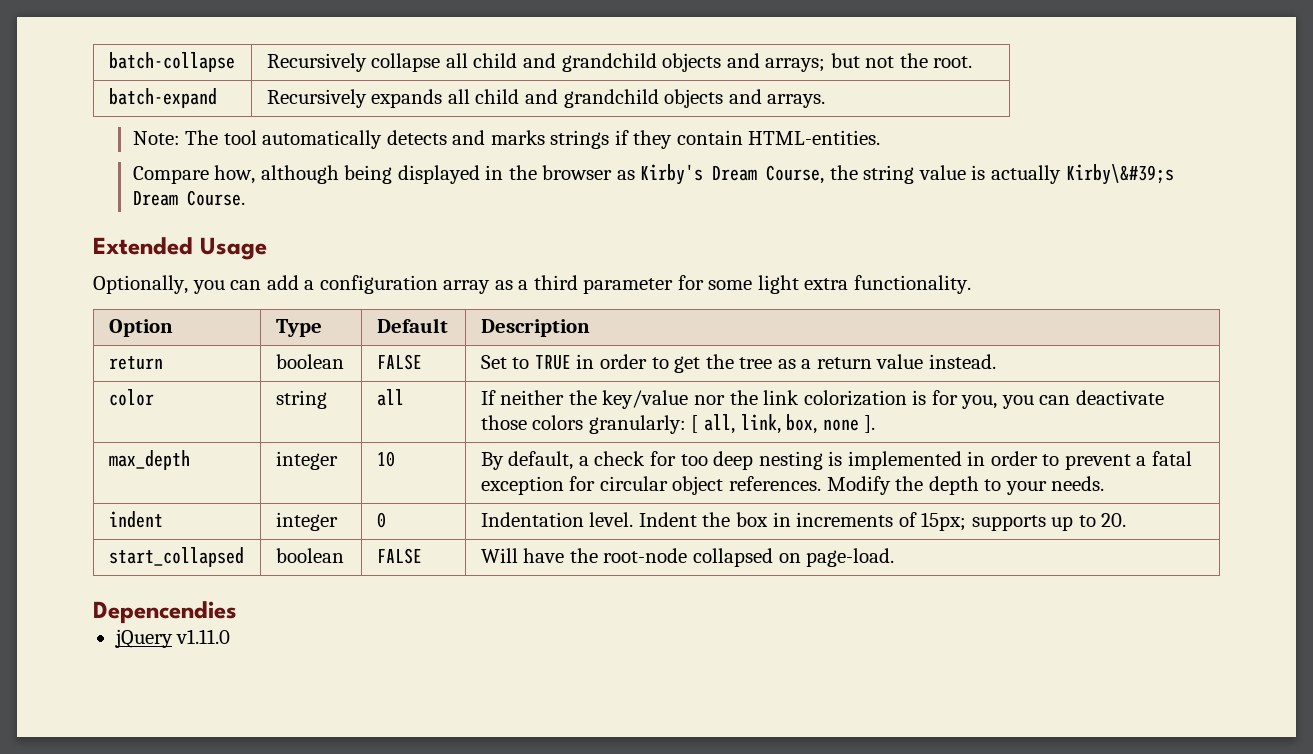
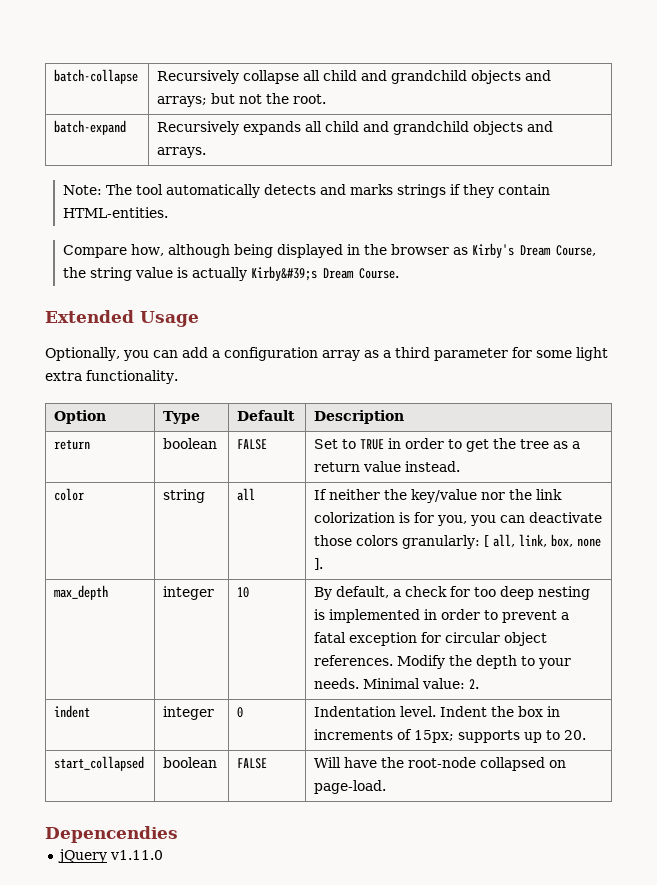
[1065,164,1174,185] Kirby\&#39;s -> [250,266,317,281] Kirby&#39;s
(1105, 483) none -> [363,678,480,689] Minimal value: 2.

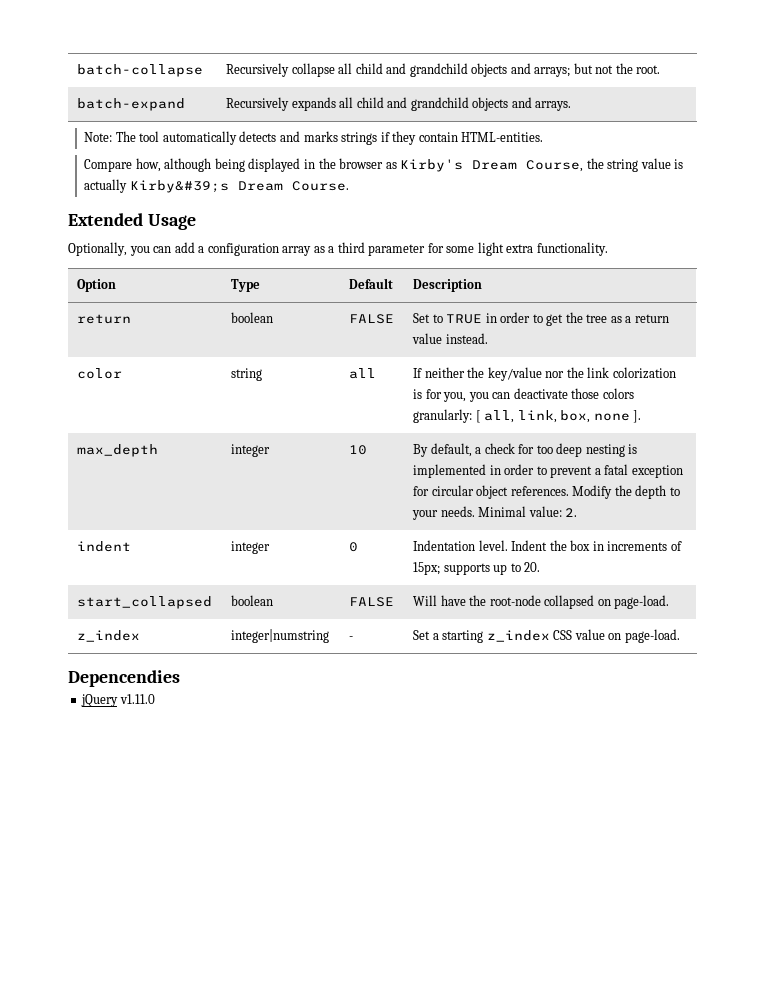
(387, 787) none -> [77,630,141,642] [231,629,330,643] [349,636,354,640] [413,629,680,643] // z_index | integer|numstring | - | Set a starting z_index CSS value on page-load.

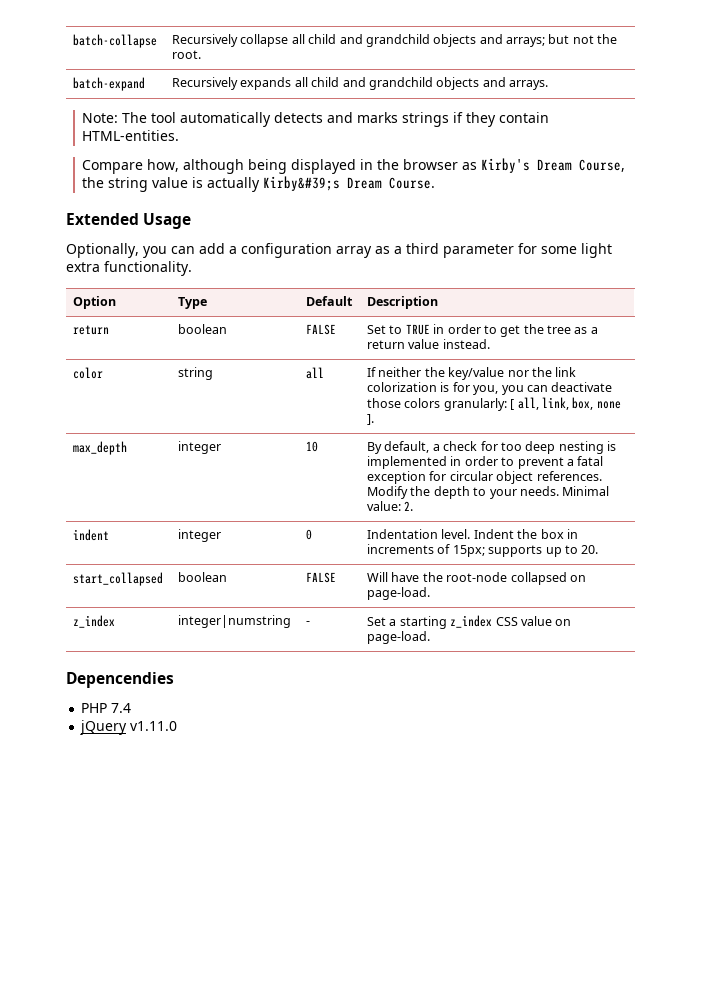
(180, 678) none -> [81,703,132,713] // PHP 7.4

